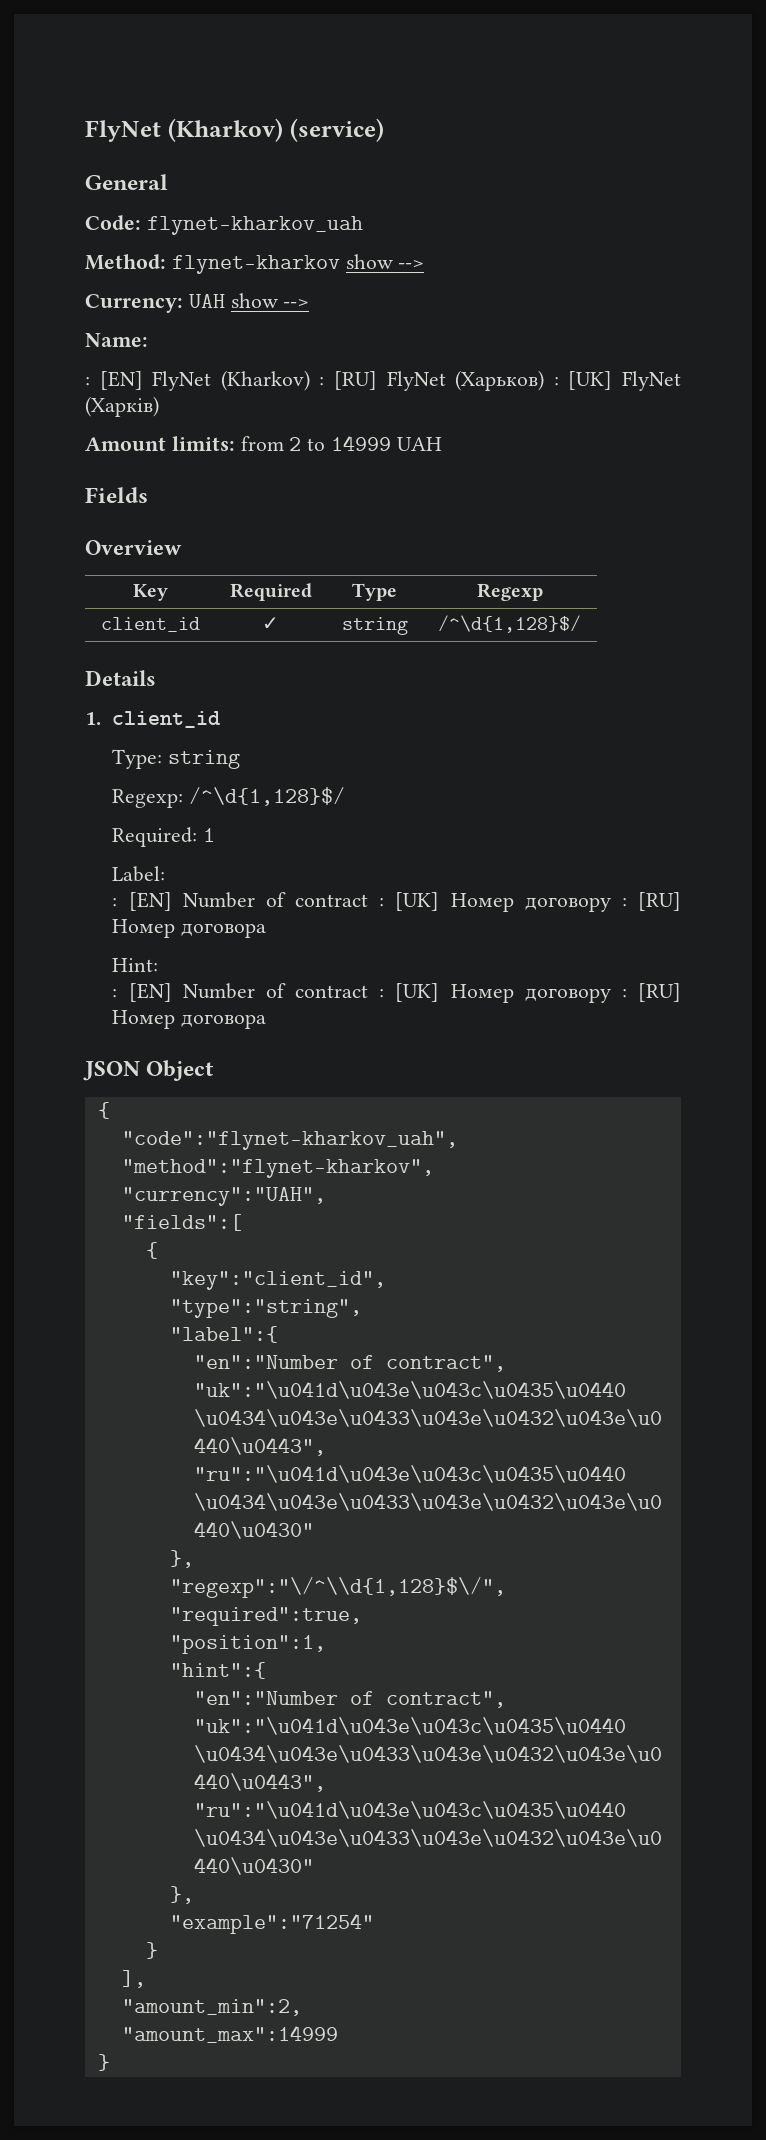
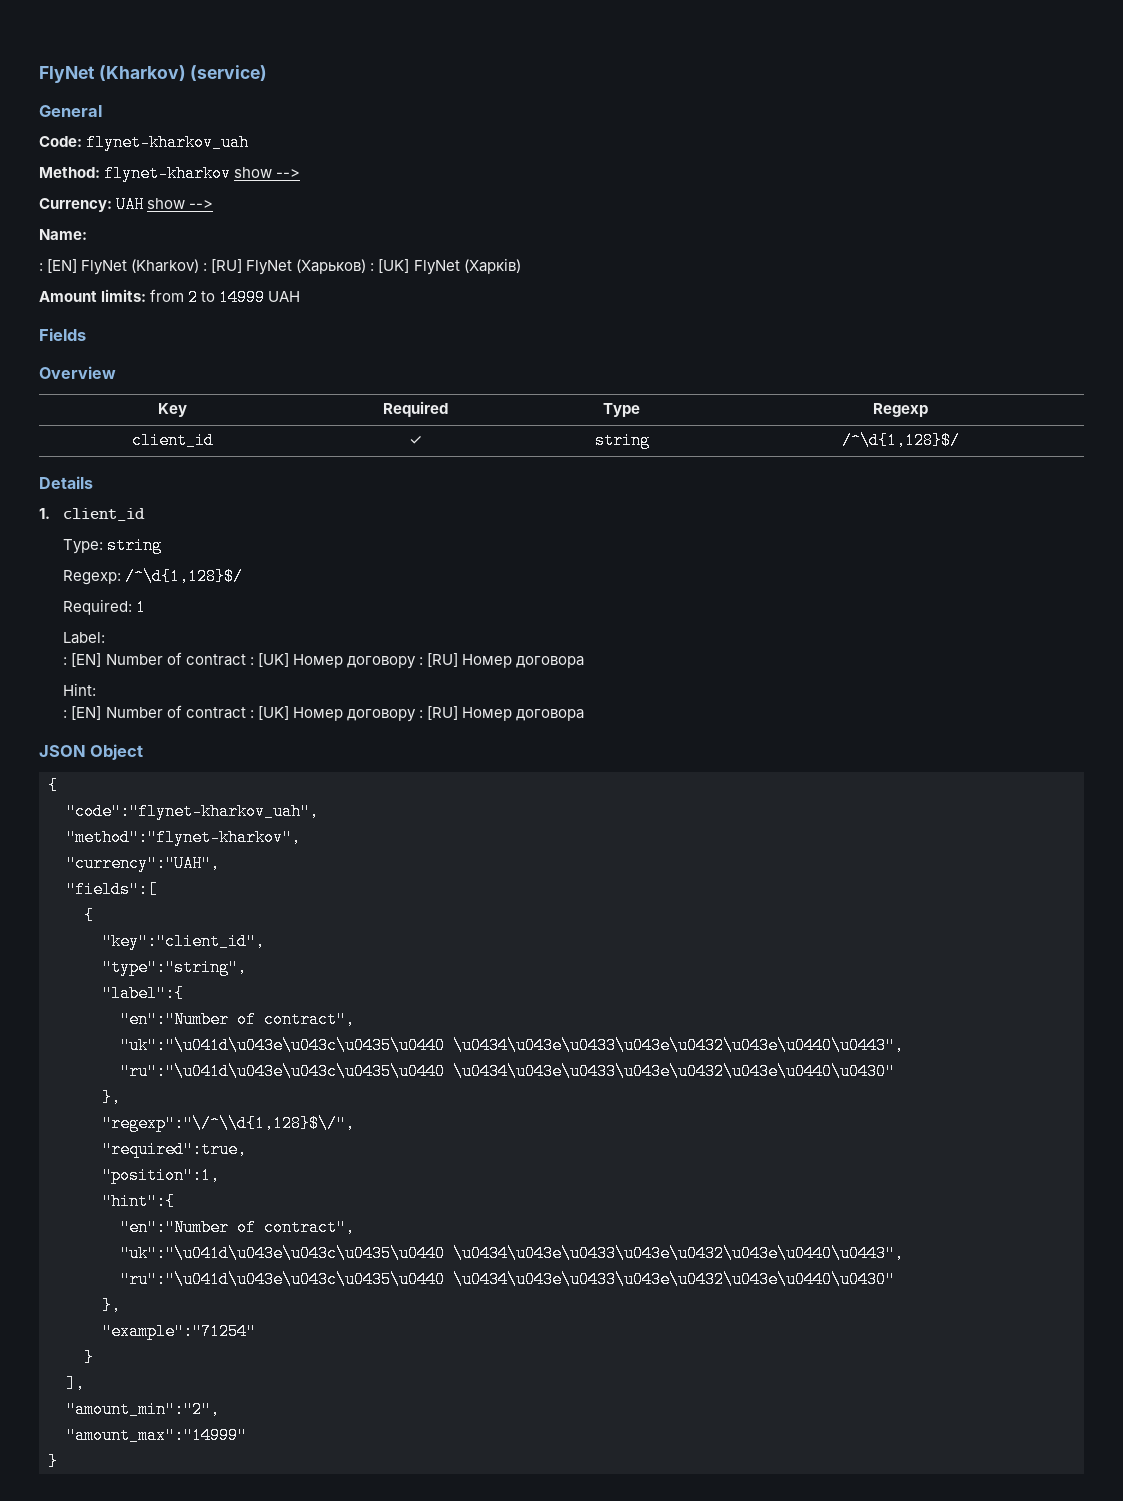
[121,1999,302,2016] [121,2025,338,2043] "amount_min":2, // "amount_max":14999 -> [66,1401,220,1418] [66,1427,247,1444] "amount_min":"2", // "amount_max":"14999"

